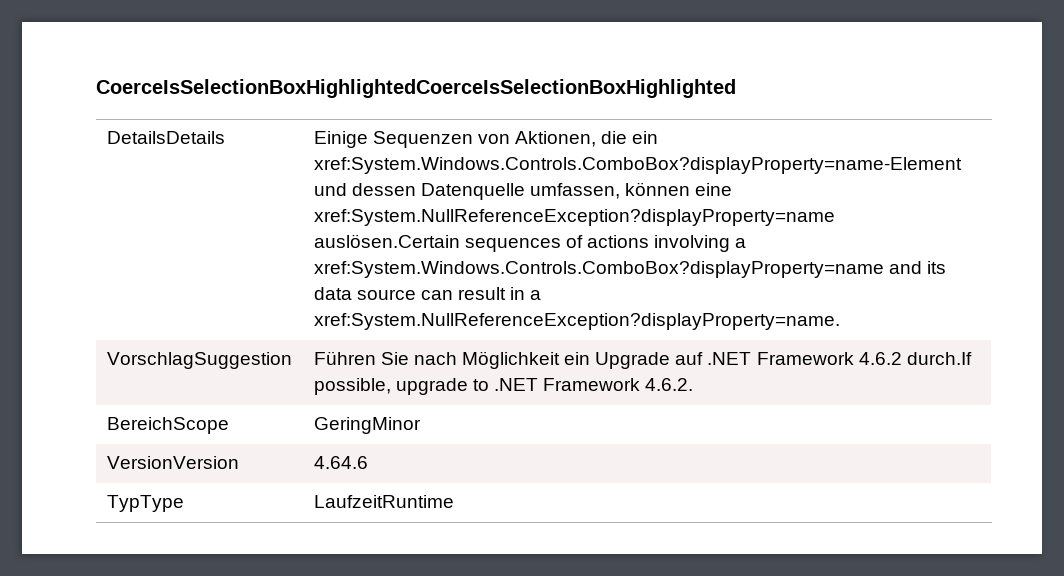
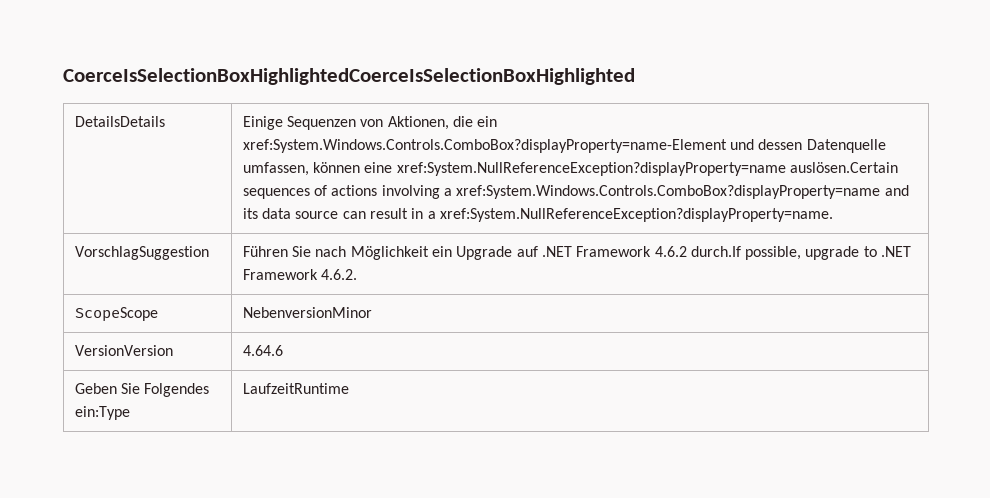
[106,417,229,434] [313,417,421,434] BereichScope | GeringMinor -> [74,307,158,322] [242,307,372,318] ScopeScope | NebenversionMinor
[106,495,184,512] TypType -> [74,383,210,397] [74,406,130,420] Geben Sie Folgendes ein:Type

